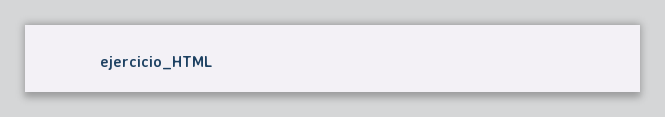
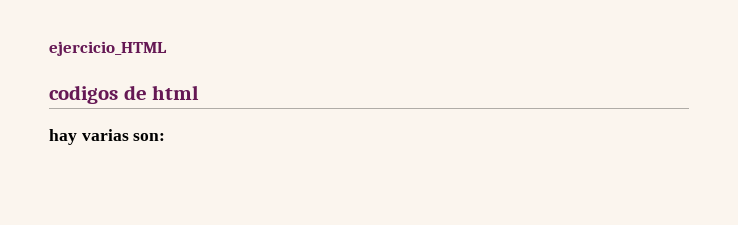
(212, 63) none -> [49,85,200,104] [49,129,166,145] // codigos de html // hay varias son:

